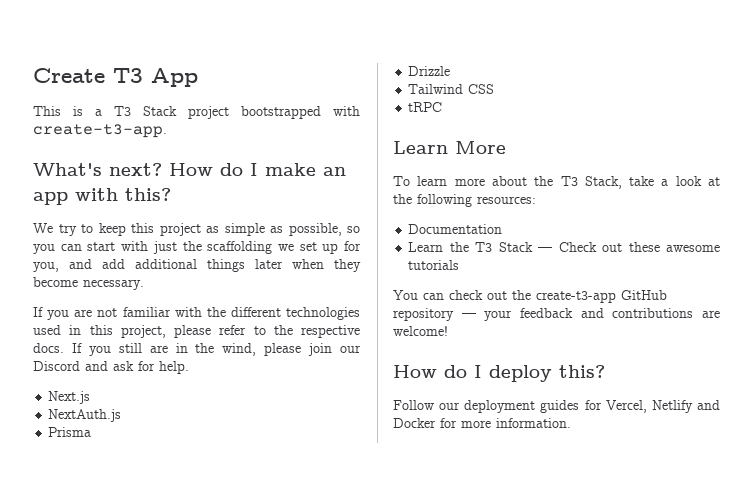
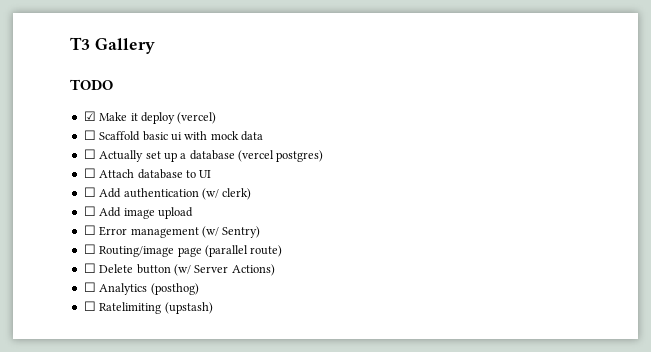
[33,68,198,87] [33,106,360,119] [33,124,167,138] [33,163,346,176] [33,188,171,205] [33,223,360,236] [33,241,361,254] [33,259,361,272] [33,277,144,290] [33,307,360,320] [33,325,360,338] [33,343,361,356] [33,361,189,374] [48,391,91,404] [48,409,122,422] [48,427,92,437] [408,66,451,76] [408,84,495,94] [408,102,443,112] [393,141,506,154] [393,176,720,189] [393,194,536,207] [408,224,503,234] [408,242,720,252] [408,260,460,270] [393,290,667,303] [393,308,720,321] [393,326,448,336] [393,365,605,382] [393,400,720,413] [393,418,571,428] Create T3 App // This is a T3 Stack project bootstrapped with create-t3-app. // What's next? How do I make an app with this? // We try to keep this project as simple as possible, so you can start with just the scaffolding we set up for you, and add additional things later when they become necessary. // If you are not familiar with the different technologies used in this project, please refer to the respective docs. If you still are in the wind, please join our Discord and ask for help. // Next.js // NextAuth.js // Prisma // Drizzle // Tailwind CSS // tRPC // Learn More // To learn more about the T3 Stack, take a look at the following resources: // Documentation // Learn the T3 Stack — Check out these awesome tutorials // You can check out the create-t3-app GitHub repository — your feedback and contributions are welcome! // How do I deploy this? // Follow our deployment guides for Vercel, Netlify and Docker for more information. -> [70,37,155,54] [70,79,113,90] [83,111,217,124] [83,130,263,141] [83,149,324,162] [83,168,212,179] [83,187,252,200] [83,206,193,219] [83,225,261,238] [83,244,283,257] [83,263,275,276] [83,282,199,295] [83,301,213,314] T3 Gallery // TODO // ☑ Make it deploy (vercel) // ☐ Scaffold basic ui with mock data // ☐ Actually set up a database (vercel postgres) // ☐ Attach database to UI // ☐ Add authentication (w/ clerk) // ☐ Add image upload // ☐ Error management (w/ Sentry) // ☐ Routing/image page (parallel route) // ☐ Delete button (w/ Server Actions) // ☐ Analytics (posthog) // ☐ Ratelimiting (upstash)

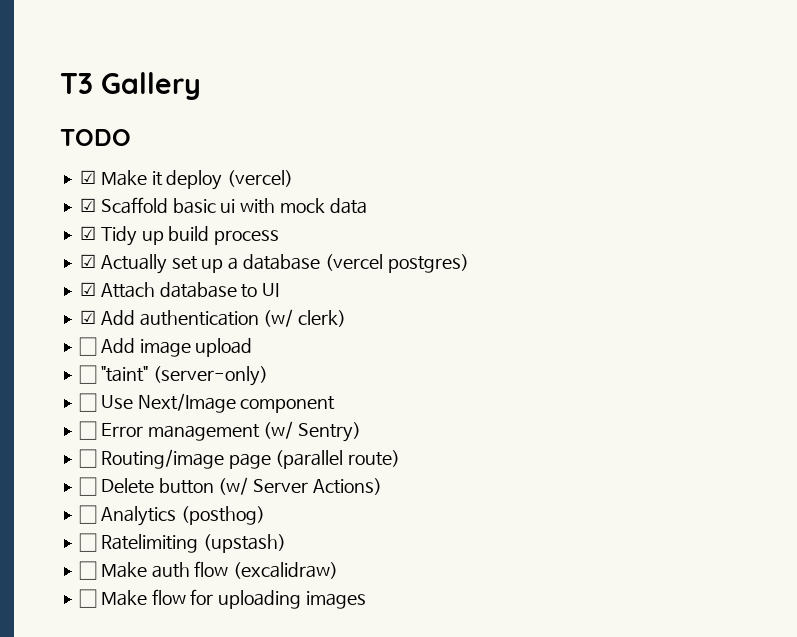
[83,130,96,140] ☐ -> [79,198,96,212] ☑
[83,149,96,159] ☐ -> [79,226,280,246] [79,254,96,268] ☑ Tidy up build process // ☑
[83,168,96,178] ☐ -> [79,282,96,296] ☑
[83,187,96,197] ☐ -> [79,310,96,324] ☑
(193, 213) none -> [78,365,268,386] [78,393,336,413] // ☐ "taint" (server-only) // ☐ Use Next/Image component
(213, 308) none -> [78,561,339,580] [78,589,367,609] // ☐ Make auth flow (excalidraw) // ☐ Make flow for uploading images

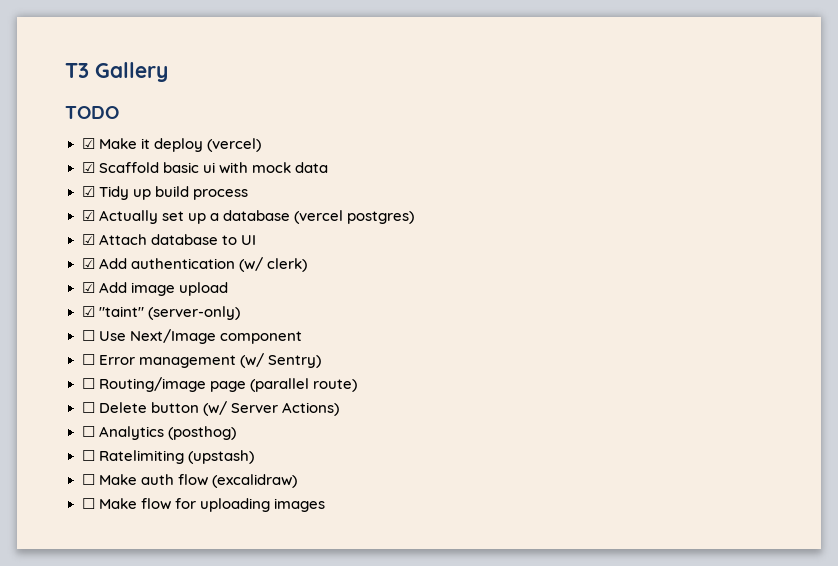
[78,337,97,356] ☐ -> [81,282,95,293] ☑
[78,365,97,384] ☐ -> [81,306,95,317] ☑

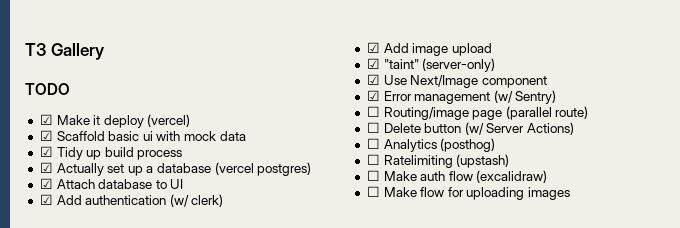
[81,330,95,341] ☐ -> [366,74,380,85] ☑
[81,354,95,365] ☐ -> [366,90,380,101] ☑

